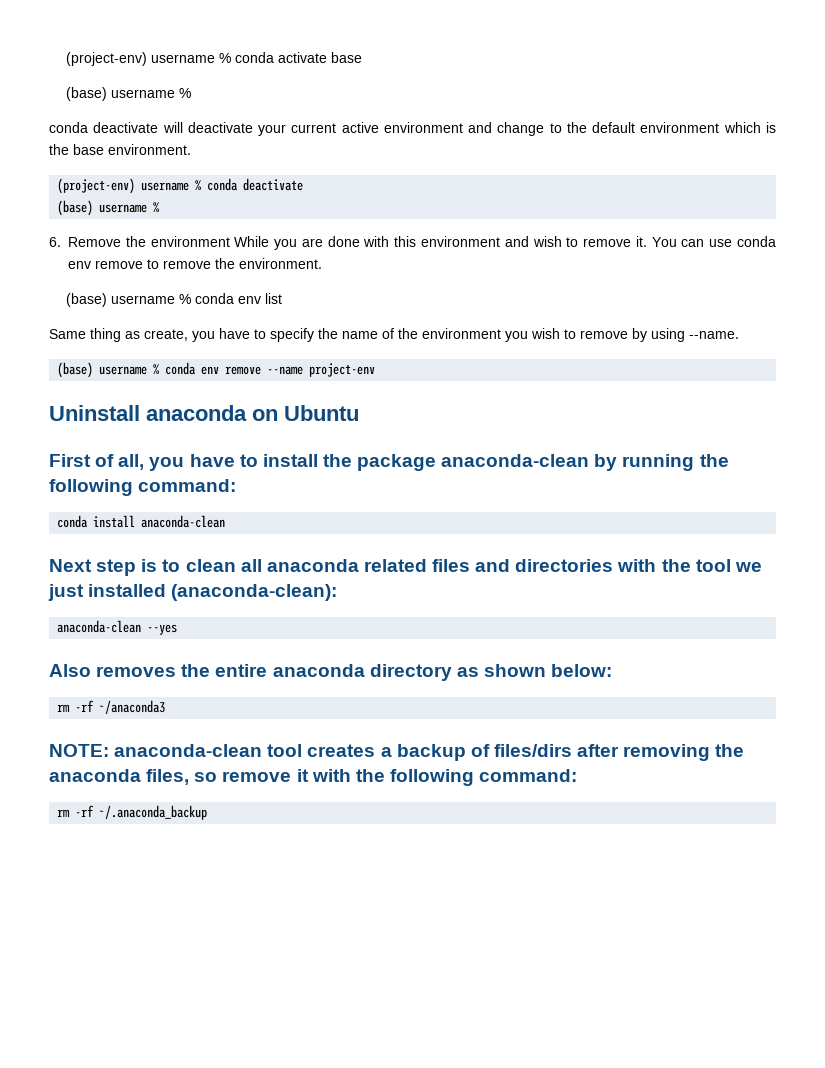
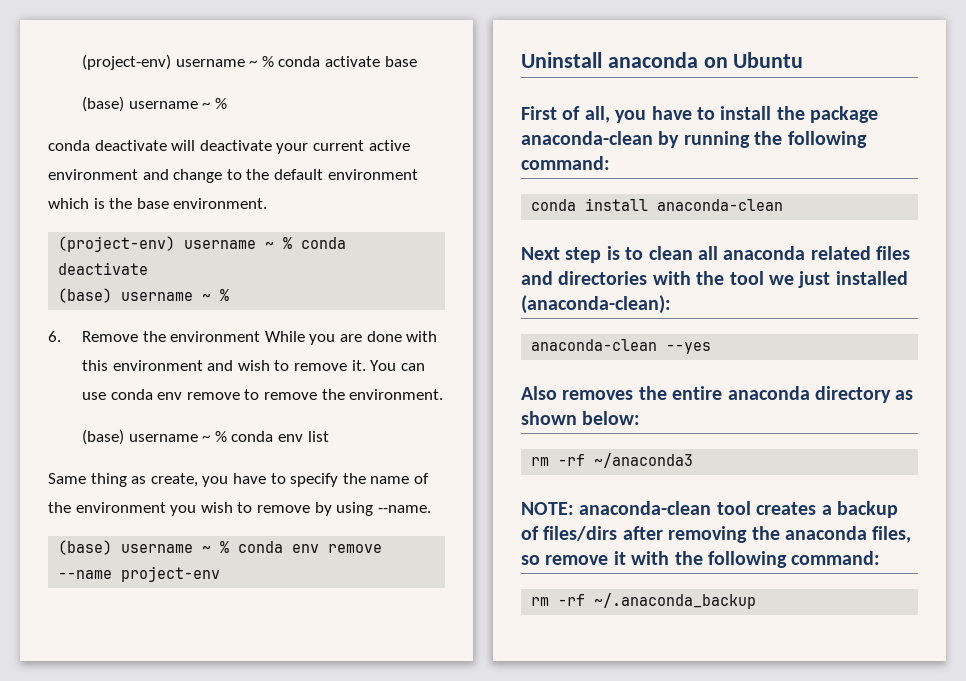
[66,52,216,66] (project-env) username -> [81,54,258,70] (project-env) username ~
(176, 93) none -> [202,102,211,109] ~
(190, 186) none -> [265,241,275,249] ~
(148, 208) none -> [202,293,212,301] ~
(176, 299) none -> [202,435,211,442] ~
(148, 370) none -> [202,545,212,553] ~

